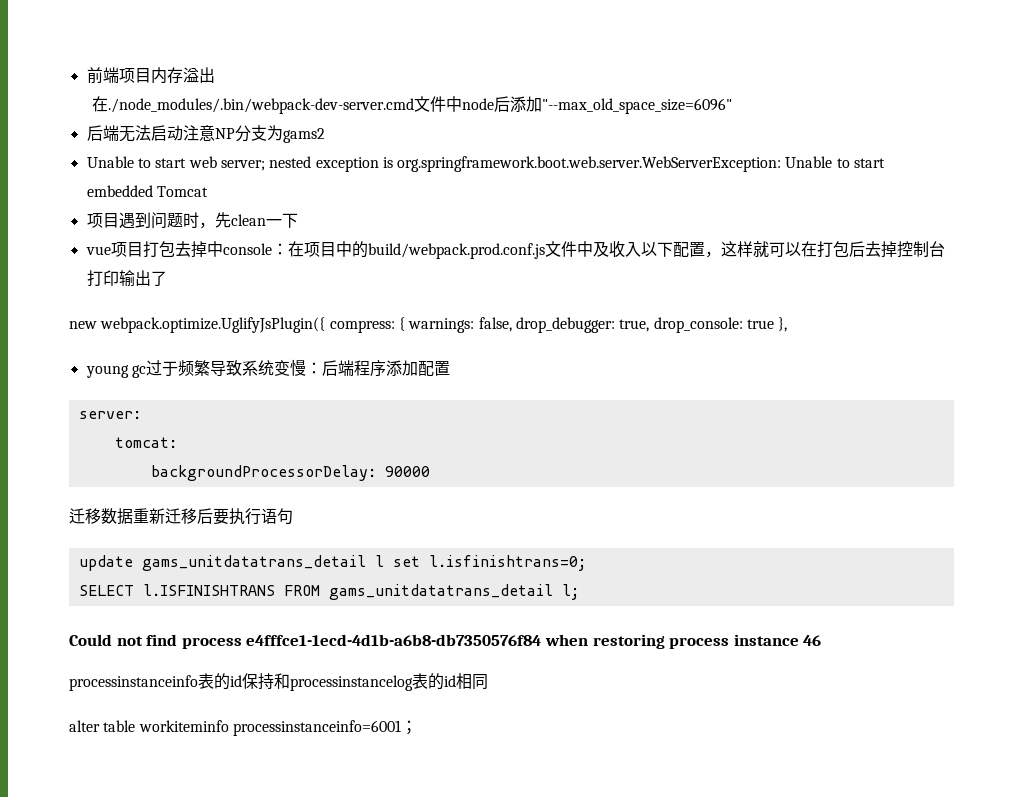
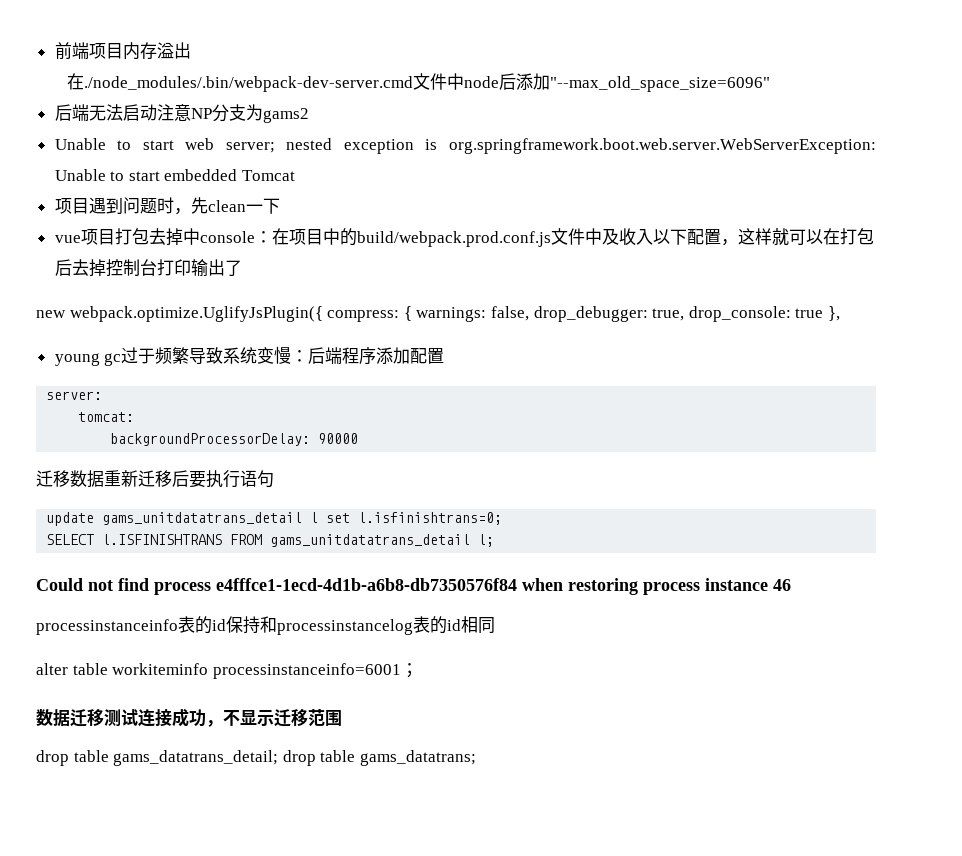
(417, 727) none -> [36,708,342,727] [36,750,476,766] // 数据迁移测试连接成功，不显示迁移范围 // drop table gams_datatrans_detail; drop table gams_datatrans;

